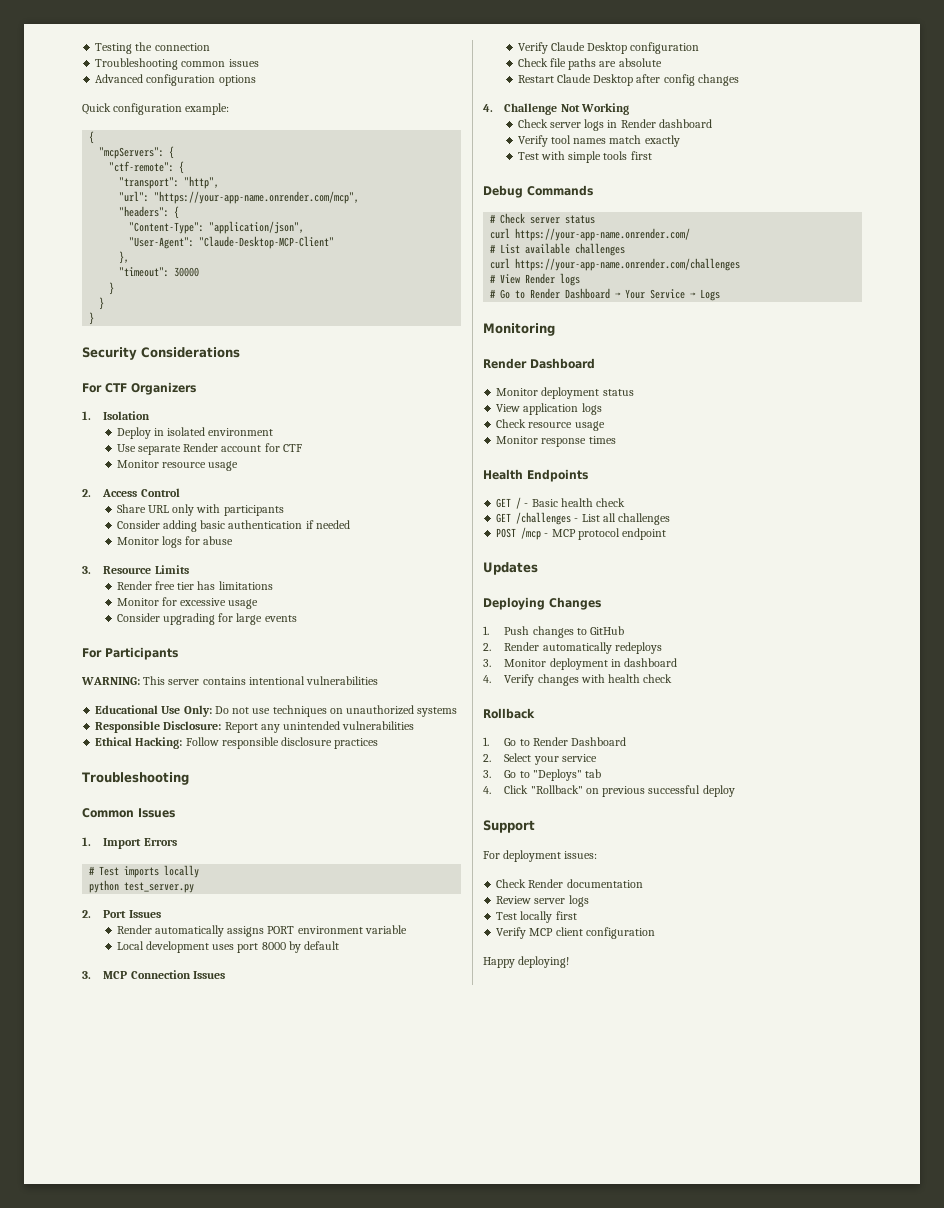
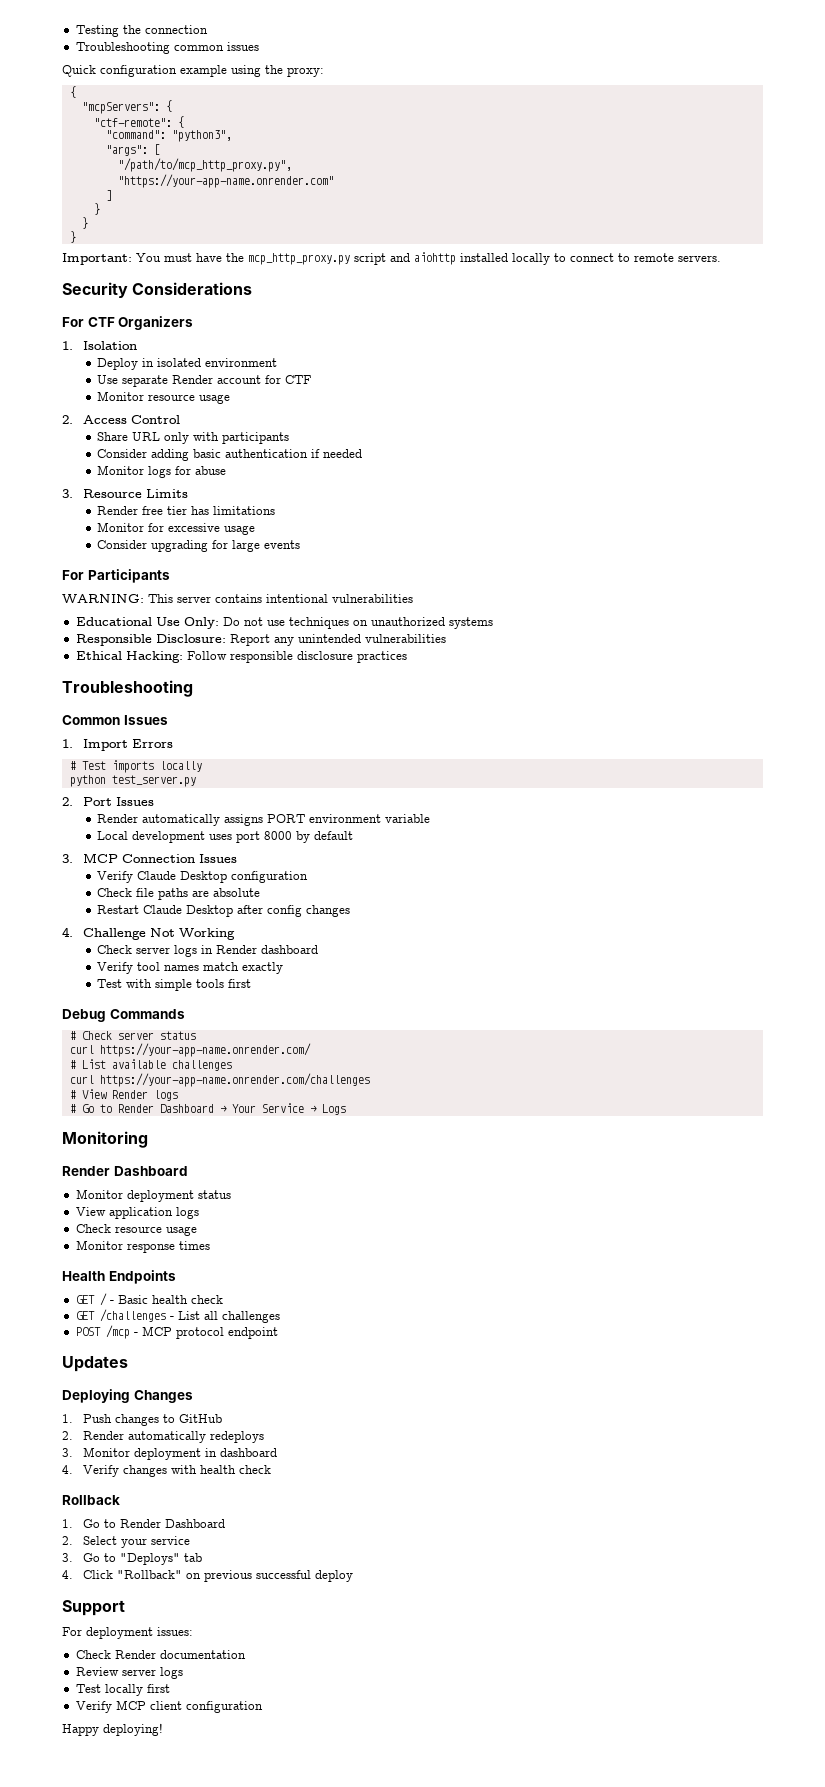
[95,74,256,86] // Advanced configuration options -> (259, 46) none
[185,103,230,115] example: -> [180,65,324,77] example using the proxy:
[119,176,220,189] [119,191,360,204] [119,206,180,219] [129,221,305,234] [129,236,335,249] [119,251,130,264] [119,267,200,277] [109,282,115,295] [99,297,105,310] [89,312,95,325] "transport": "http", // "url": "https://your-app-name.onrender.com/mcp", // "headers": { // "Content-Type": "application/json", // "User-Agent": "Claude-Desktop-MCP-Client" // }, // "timeout": 30000 // } // } // } -> [105,130,232,142] [105,144,160,156] [117,158,292,172] [117,174,334,188] [105,190,112,201] [93,203,100,215] [81,217,88,229] [69,231,76,243] [62,252,721,265] "command": "python3", // "args": [ // "/path/to/mcp_http_proxy.py", // "https://your-app-name.onrender.com" // ] // } // } // } // Important: You must have the mcp_http_proxy.py script and aiohttp installed locally to connect to remote servers.

